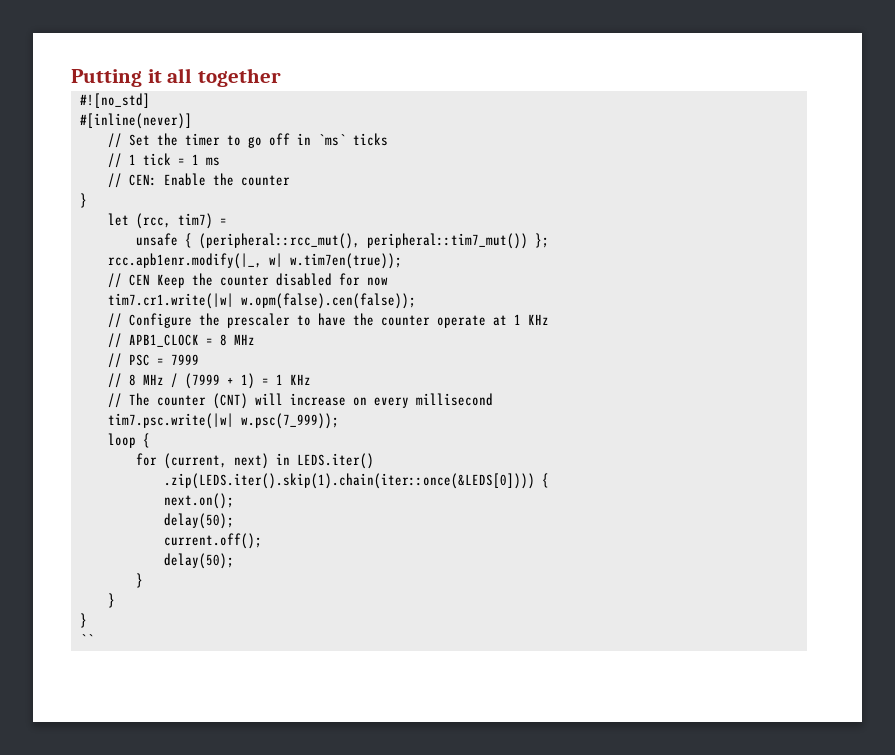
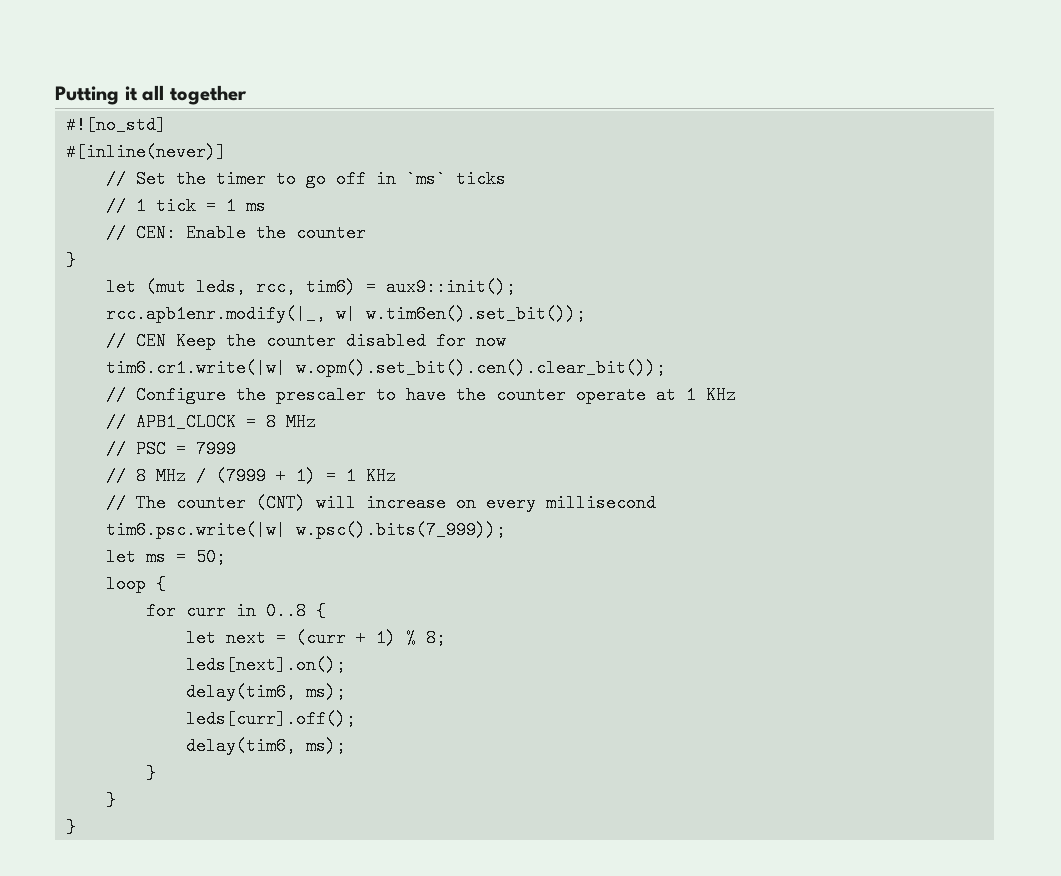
[135,213,227,229] [135,233,549,249] (rcc, tim7) = // unsafe { (peripheral::rcc_mut(), peripheral::tim7_mut()) }; -> [145,278,516,296] (mut leds, rcc, tim6) = aux9::init();
[289,253,402,269] w.tim7en(true)); -> [365,305,586,323] w.tim6en().set_bit());
[107,293,416,309] tim7.cr1.write(|w| w.opm(false).cen(false)); -> [105,359,666,377] tim6.cr1.write(|w| w.opm().set_bit().cen().clear_bit());
[107,413,339,429] [107,433,150,448] [135,453,374,469] [163,473,549,489] [163,493,234,509] [163,513,234,529] [163,533,262,549] [163,553,234,569] tim7.psc.write(|w| w.psc(7_999)); // loop { // for (current, next) in LEDS.iter() // .zip(LEDS.iter().skip(1).chain(iter::once(&LEDS[0]))) { // next.on(); // delay(50); // current.off(); // delay(50); -> [105,521,506,539] [105,548,226,566] [105,575,166,593] [145,602,326,620] [185,629,446,647] [185,656,346,674] [185,683,346,701] [185,710,356,728] [185,737,346,755] tim6.psc.write(|w| w.psc().bits(7_999)); // let ms = 50; // loop { // for curr in 0..8 { // let next = (curr + 1) % 8; // leds[next].on(); // delay(tim6, ms); // leds[curr].off(); // delay(tim6, ms);
[79,634,94,645] // `` -> (76, 827) none

